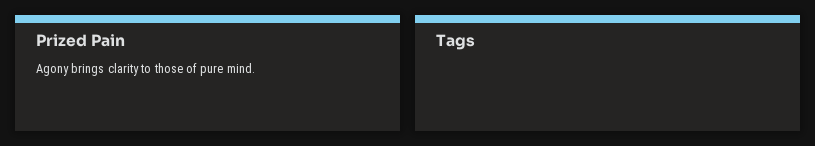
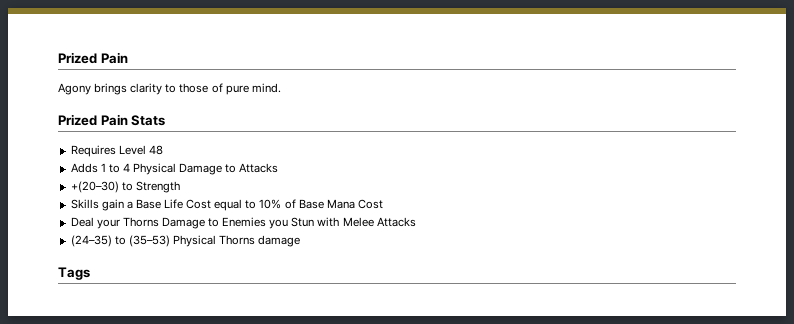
(255, 68) none -> [58,114,166,126] [70,145,163,157] [70,163,279,175] [70,181,180,193] [70,199,383,211] [70,217,416,229] [70,235,301,247] // Prized Pain Stats // Requires Level 48 // Adds 1 to 4 Physical Damage to Attacks // +(20–30) to Strength // Skills gain a Base Life Cost equal to 10% of Base Mana Cost // Deal your Thorns Damage to Enemies you Stun with Melee Attacks // (24–35) to (35–53) Physical Thorns damage

